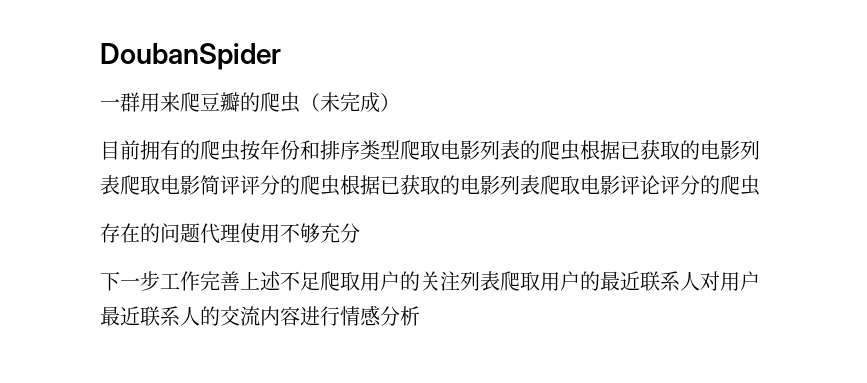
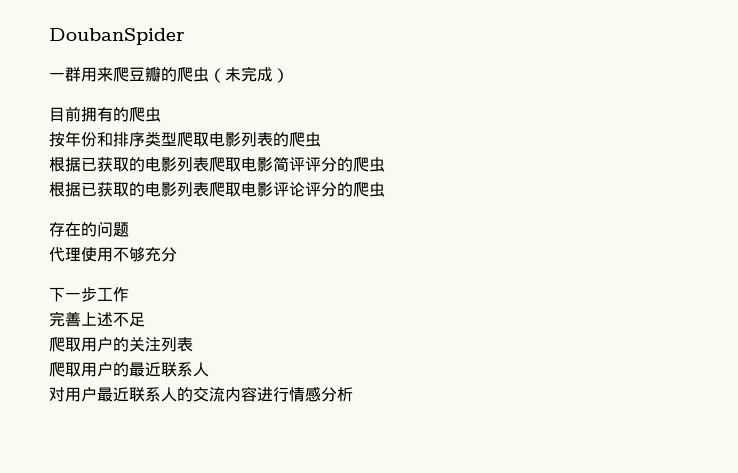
(240, 150) none -> (161, 114) //
(580, 150) none -> (321, 139) //
(340, 185) none -> (385, 164) //
(200, 233) none -> (129, 229) //
(200, 281) none -> (129, 294) //
(320, 281) none -> (145, 319) //
(500, 281) none -> (193, 344) //
(700, 281) none -> (209, 369) //

